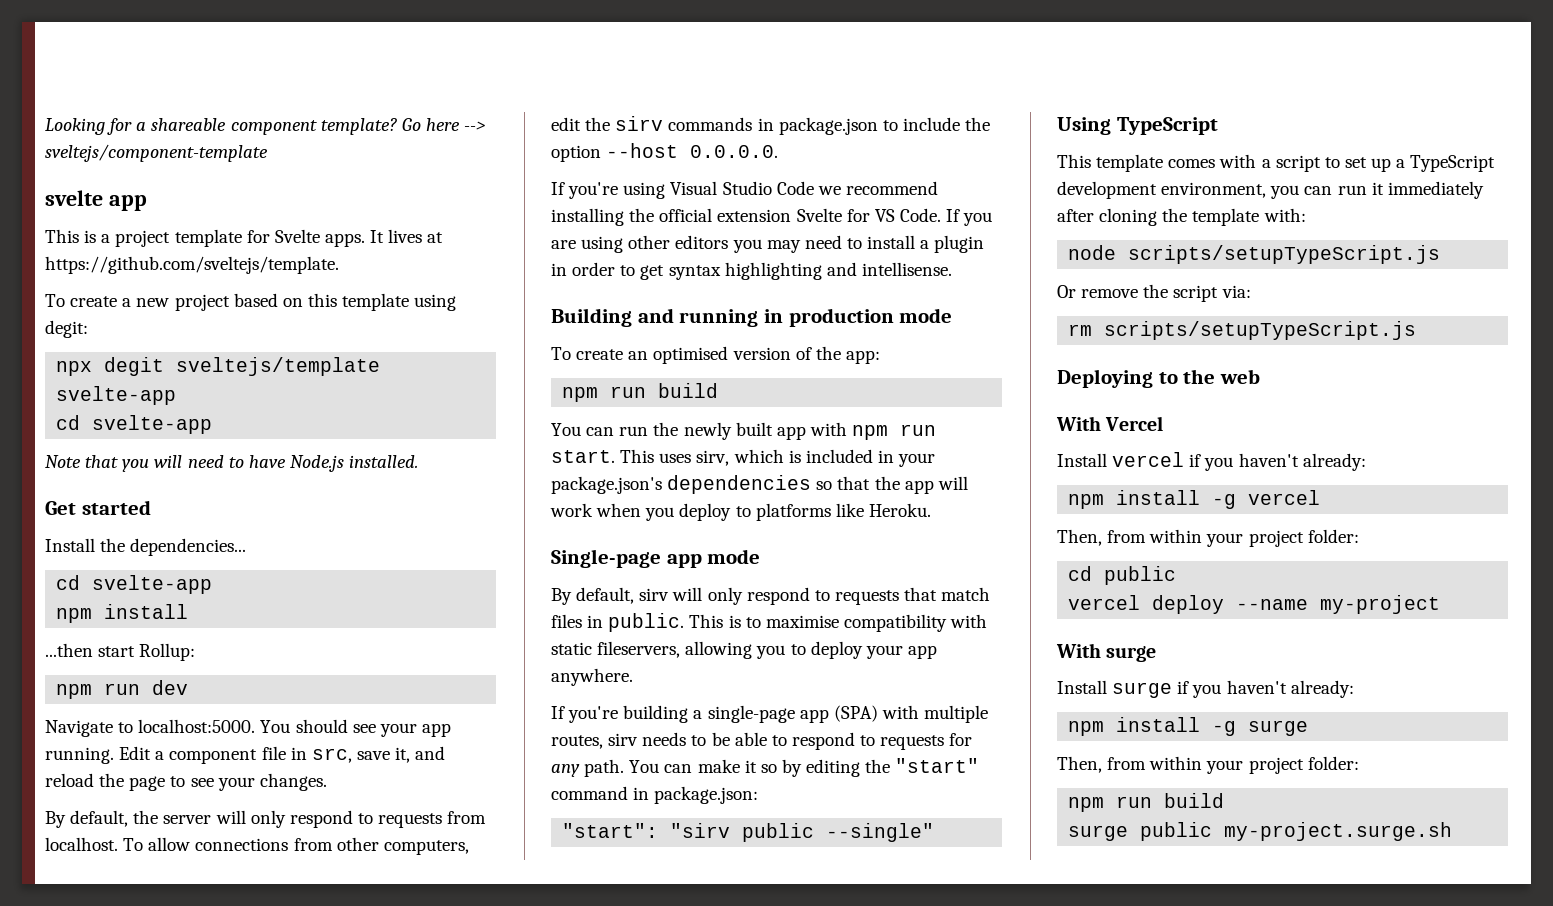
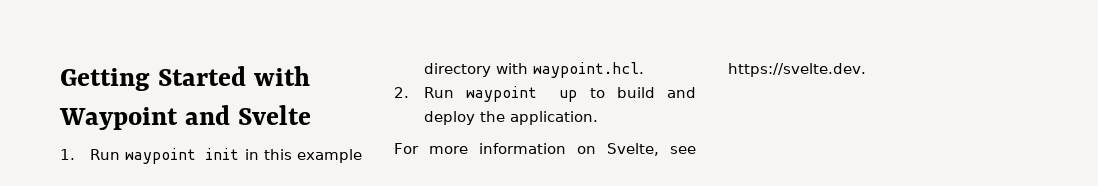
[45,118,486,135] [45,144,268,162] [45,190,147,211] [45,229,444,247] [45,256,339,274] [45,293,457,311] [45,320,88,338] [56,357,381,376] [56,386,177,405] [56,415,213,434] [45,455,419,472] [45,500,151,515] [45,538,247,556] [56,575,213,594] [56,604,189,623] [45,643,196,661] [56,680,189,699] [45,719,451,737] [45,746,446,764] [45,773,327,791] [45,810,487,828] [45,837,469,855] [551,116,991,135] [551,143,779,162] [551,181,938,199] [551,208,993,226] [551,235,985,253] [551,262,952,280] [551,308,953,327] [551,346,880,364] [562,383,719,402] [551,422,937,440] [551,449,936,467] [551,475,968,494] [550,503,931,521] [551,549,761,568] [551,587,991,605] [551,613,988,632] [551,641,937,659] [551,668,633,686] [551,705,989,723] [551,732,973,750] [551,758,980,777] [551,786,759,804] [562,823,935,842] [1057,117,1218,135] [1057,154,1496,172] [1057,181,1484,199] [1057,208,1306,226] [1068,245,1441,264] [1057,284,1251,302] [1068,321,1417,340] [1057,369,1261,388] [1056,416,1164,431] [1057,452,1366,471] [1068,490,1321,509] [1057,529,1359,547] [1068,566,1177,585] [1068,595,1441,614] [1056,643,1157,662] [1057,680,1354,698] [1068,717,1309,736] [1057,756,1359,774] [1068,793,1225,812] [1068,822,1453,841] Looking for a shareable component template? Go here --> sveltejs/component-template // svelte app // This is a project template for Svelte apps. It lives at https://github.com/sveltejs/template. // To create a new project based on this template using degit: // npx degit sveltejs/template svelte-app // cd svelte-app // Note that you will need to have Node.js installed. // Get started // Install the dependencies... // cd svelte-app // npm install // ...then start Rollup: // npm run dev // Navigate to localhost:5000. You should see your app running. Edit a component file in src, save it, and reload the page to see your changes. // By default, the server will only respond to requests from localhost. To allow connections from other computers, edit the sirv commands in package.json to include the option --host 0.0.0.0. // If you're using Visual Studio Code we recommend installing the official extension Svelte for VS Code. If you are using other editors you may need to install a plugin in order to get syntax highlighting and intellisense. // Building and running in production mode // To create an optimised version of the app: // npm run build // You can run the newly built app with npm run start. This uses sirv, which is included in your package.json's dependencies so that the app will work when you deploy to platforms like Heroku. // Single-page app mode // By default, sirv will only respond to requests that match files in public. This is to maximise compatibility with static fileservers, allowing you to deploy your app anywhere. // If you're building a single-page app (SPA) with multiple routes, sirv needs to be able to respond to requests for any path. You can make it so by editing the "start" command in package.json: // "start": "sirv public --single" // Using TypeScript // This template comes with a script to set up a TypeScript development environment, you can run it immediately after cloning the template with: // node scripts/setupTypeScript.js // Or remove the script via: // rm scripts/setupTypeScript.js // Deploying to the web // With Vercel // Install vercel if you haven't already: // npm install -g vercel // Then, from within your project folder: // cd public // vercel deploy --name my-project // With surge // Install surge if you haven't already: // npm install -g surge // Then, from within your project folder: // npm run build // surge public my-project.surge.sh -> [60,66,311,91] [59,105,312,130] [60,148,362,164] [423,62,644,78] [394,86,696,102] [423,111,598,125] [394,143,696,156] [728,63,866,77] Getting Started with Waypoint and Svelte // 1. Run waypoint init in this example directory with waypoint.hcl. // 2. Run waypoint up to build and deploy the application. // For more information on Svelte, see https://svelte.dev.

